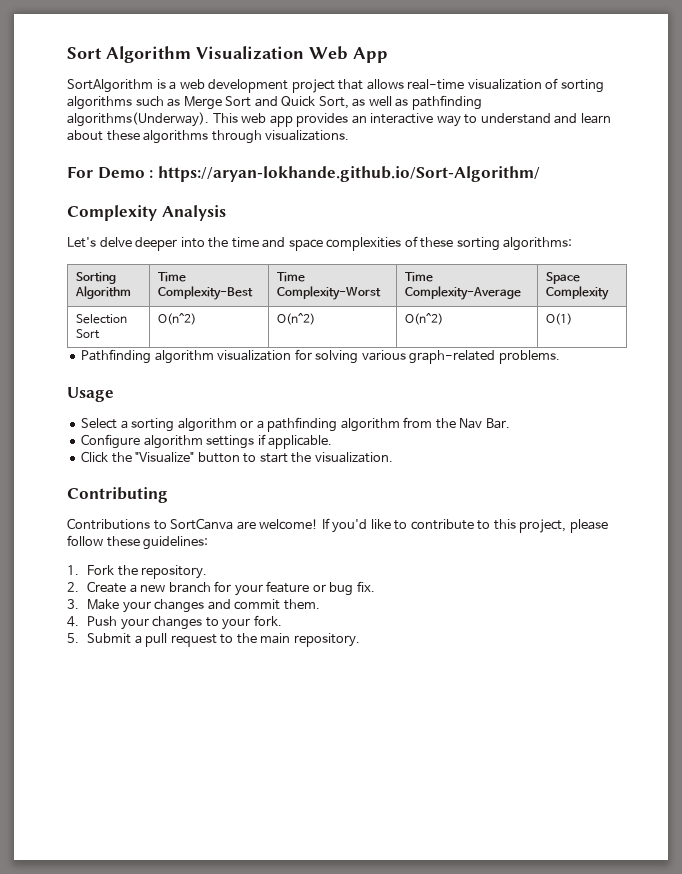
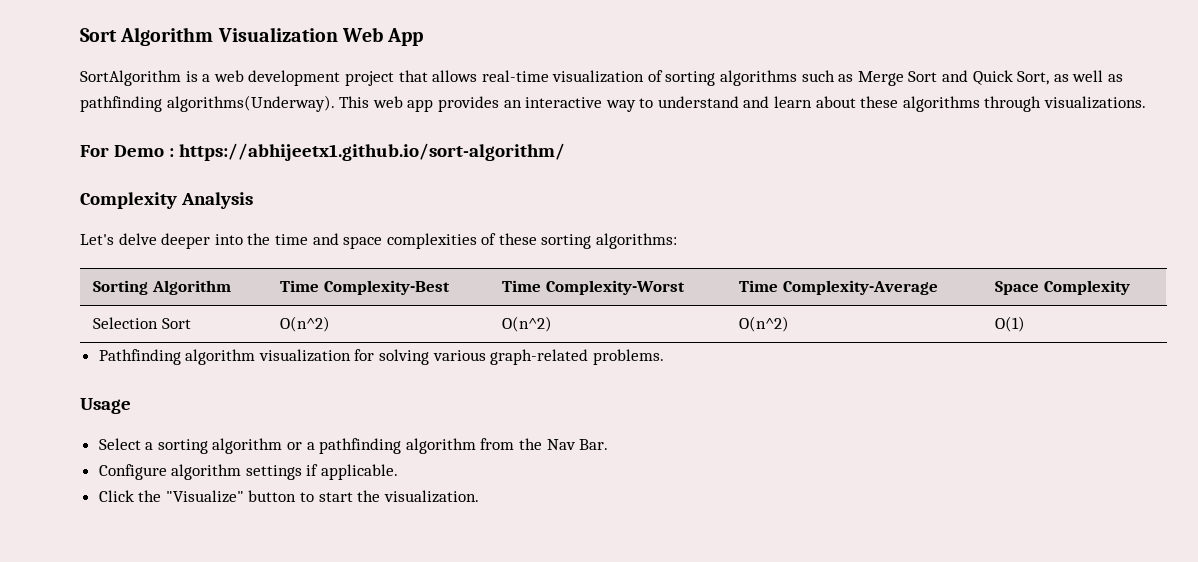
[157,166,540,182] https://aryan-lokhande.github.io/Sort-Algorithm/ -> [178,143,565,161] https://abhijeetx1.github.io/sort-algorithm/
[67,487,168,503] [67,518,608,533] [67,535,209,550] [67,565,208,579] [67,581,375,596] [67,599,320,613] [67,615,282,630] [67,633,360,647] // Contributing // Contributions to SortCanva are welcome! If you'd like to contribute to this project, please follow these guidelines: // 1. Fork the repository. // 2. Create a new branch for your feature or bug fix. // 3. Make your changes and commit them. // 4. Push your changes to your fork. // 5. Submit a pull request to the main repository. -> (479, 496) none

